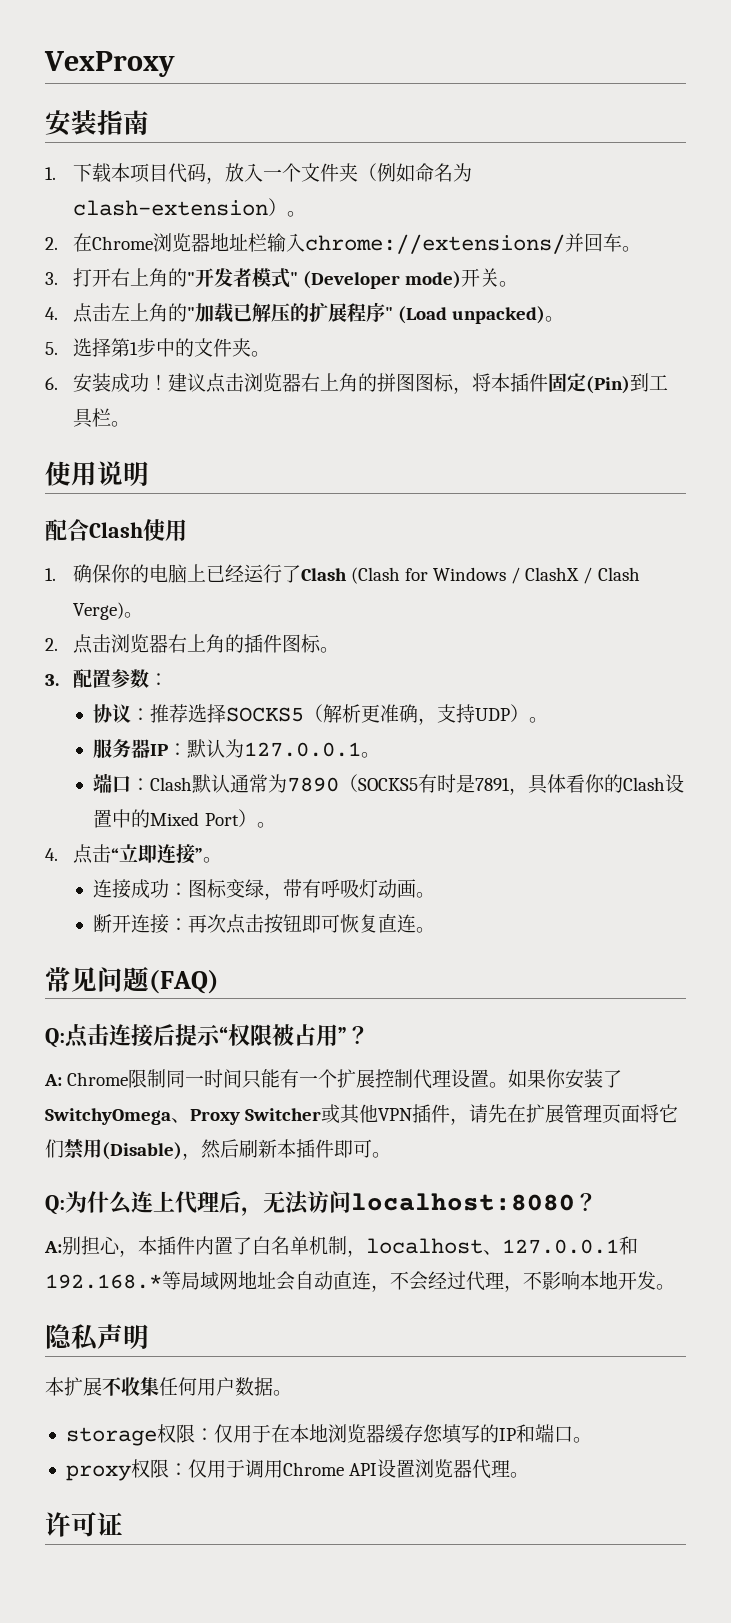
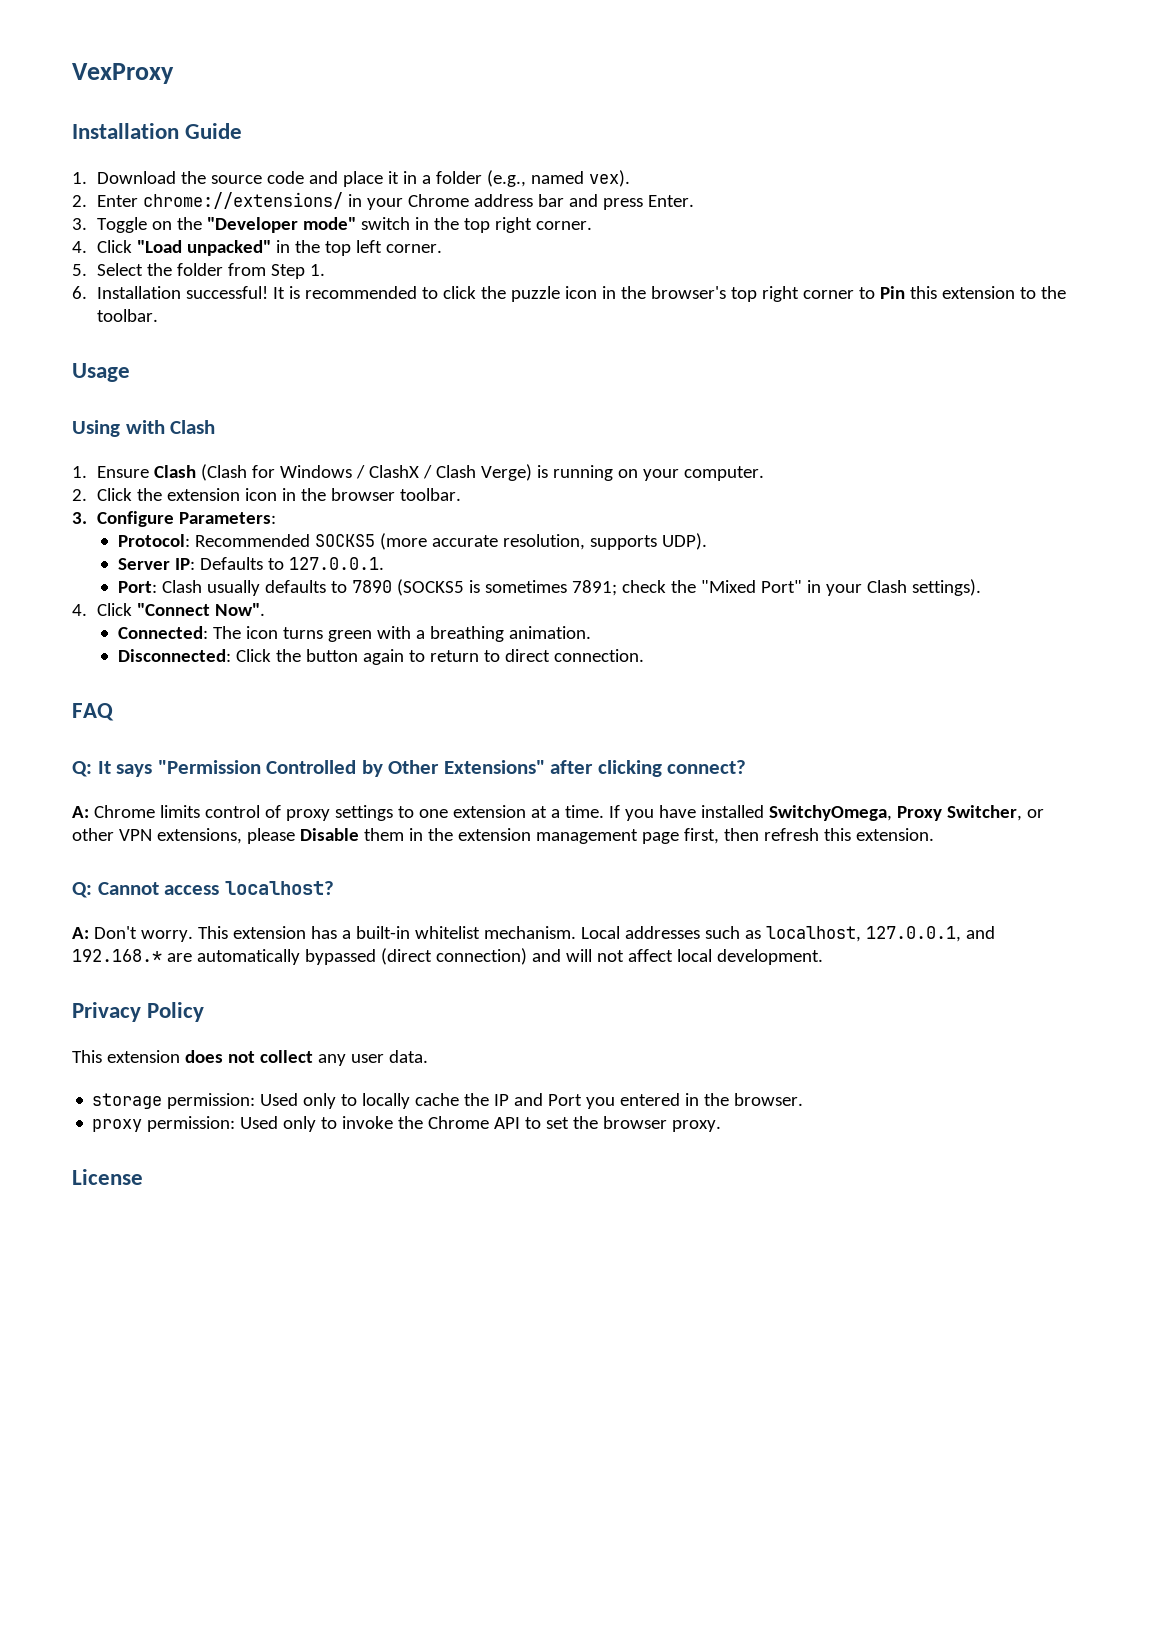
[45,110,149,136] [45,163,472,184] [72,198,306,217] [45,233,641,254] [45,268,518,289] [45,302,564,324] [45,338,270,357] [45,373,668,394] [72,408,130,428] [45,461,149,486] [45,519,187,541] [45,564,301,583] 安装指南 // 1.下载本项目代码，放入一个文件夹（例如命名为clash-extension）。 // 2.在Chrome浏览器地址栏输入chrome://extensions/并回车。 // 3.打开右上角的"开发者模式" (Developer mode)开关。 // 4.点击左上角的"加载已解压的扩展程序" (Load unpacked)。 // 5.选择第1步中的文件夹。 // 6.安装成功！建议点击浏览器右上角的拼图图标，将本插件固定(Pin)到工具栏。 // 使用说明 // 配合Clash使用 // 1.确保你的电脑上已经运行了 -> [72,123,243,139] [72,170,631,187] [72,192,695,210] [72,217,593,233] [72,240,443,256] [72,263,326,279] [72,286,1067,302] [97,309,159,322] [72,363,130,382] [72,420,216,437] [72,466,150,478] Installation Guide // 1. Download the source code and place it in a folder (e.g., named vex). // 2. Enter chrome://extensions/ in your Chrome address bar and press Enter. // 3. Toggle on the "Developer mode" switch in the top right corner. // 4. Click "Load unpacked" in the top left corner. // 5. Select the folder from Step 1. // 6. Installation successful! It is recommended to click the puzzle icon in the browser's top right corner to Pin this extension to the toolbar. // Usage // Using with Clash // 1. Ensure
[123,612,143,618] [45,634,339,654] [45,669,168,688] [93,704,549,725] [93,739,381,758] [93,773,685,795] [93,809,276,828] [45,844,222,864] [93,879,436,900] [93,914,436,934] [45,966,219,994] [45,1024,369,1048] [44,1069,623,1089] [45,1104,679,1125] [45,1139,391,1160] [45,1191,597,1216] [44,1236,638,1257] [45,1271,675,1292] [45,1324,149,1351] [45,1377,292,1396] [65,1424,592,1446] [65,1459,530,1481] [45,1512,123,1537] 。 // 2.点击浏览器右上角的插件图标。 // 3.配置参数： // 协议：推荐选择SOCKS5（解析更准确，支持UDP）。 // 服务器IP：默认为127.0.0.1。 // 端口：Clash默认通常为7890（SOCKS5有时是7891，具体看你的Clash设置中的Mixed Port）。 // 4.点击“立即连接”。 // 连接成功：图标变绿，带有呼吸灯动画。 // 断开连接：再次点击按钮即可恢复直连。 // 常见问题(FAQ) // Q:点击连接后提示“权限被占用”？ // A: Chrome限制同一时间只能有一个扩展控制代理设置。如果你安装了SwitchyOmega、Proxy Switcher或其他VPN插件，请先在扩展管理页面将它们禁用(Disable)，然后刷新本插件即可。 // Q:为什么连上代理后，无法访问localhost:8080？ // A:别担心，本插件内置了白名单机制，localhost、127.0.0.1和192.168.*等局域网地址会自动直连，不会经过代理，不影响本地开发。 // 隐私声明 // 本扩展不收集任何用户数据。 // storage权限：仅用于在本地浏览器缓存您填写的IP和端口。 // proxy权限：仅用于调用Chrome API设置浏览器代理。 // 许可证 -> [537,465,765,481] [72,488,462,501] [72,511,277,527] [117,533,707,550] [117,557,384,570] [117,579,981,596] [72,603,266,616] [117,626,591,642] [117,649,644,665] [72,703,114,721] [72,760,747,777] [72,805,1044,821] [72,828,934,844] [72,881,334,898] [72,926,995,942] [72,948,823,965] [72,1002,205,1022] [72,1050,428,1066] [92,1093,804,1109] [92,1116,722,1132] [72,1169,143,1185] is running on your computer. // 2. Click the extension icon in the browser toolbar. // 3. Configure Parameters: // Protocol: Recommended SOCKS5 (more accurate resolution, supports UDP). // Server IP: Defaults to 127.0.0.1. // Port: Clash usually defaults to 7890 (SOCKS5 is sometimes 7891; check the "Mixed Port" in your Clash settings). // 4. Click "Connect Now". // Connected: The icon turns green with a breathing animation. // Disconnected: Click the button again to return to direct connection. // FAQ // Q: It says "Permission Controlled by Other Extensions" after clicking connect? // A: Chrome limits control of proxy settings to one extension at a time. If you have installed SwitchyOmega, Proxy Switcher, or other VPN extensions, please Disable them in the extension management page first, then refresh this extension. // Q: Cannot access localhost? // A: Don't worry. This extension has a built-in whitelist mechanism. Local addresses such as localhost, 127.0.0.1, and 192.168.* are automatically bypassed (direct connection) and will not affect local development. // Privacy Policy // This extension does not collect any user data. // storage permission: Used only to locally cache the IP and Port you entered in the browser. // proxy permission: Used only to invoke the Chrome API to set the browser proxy. // License

